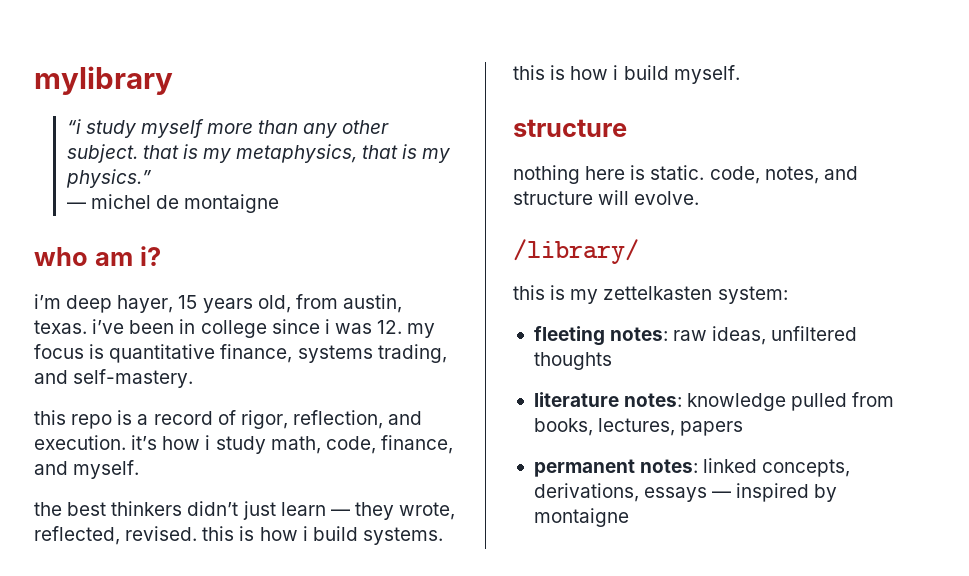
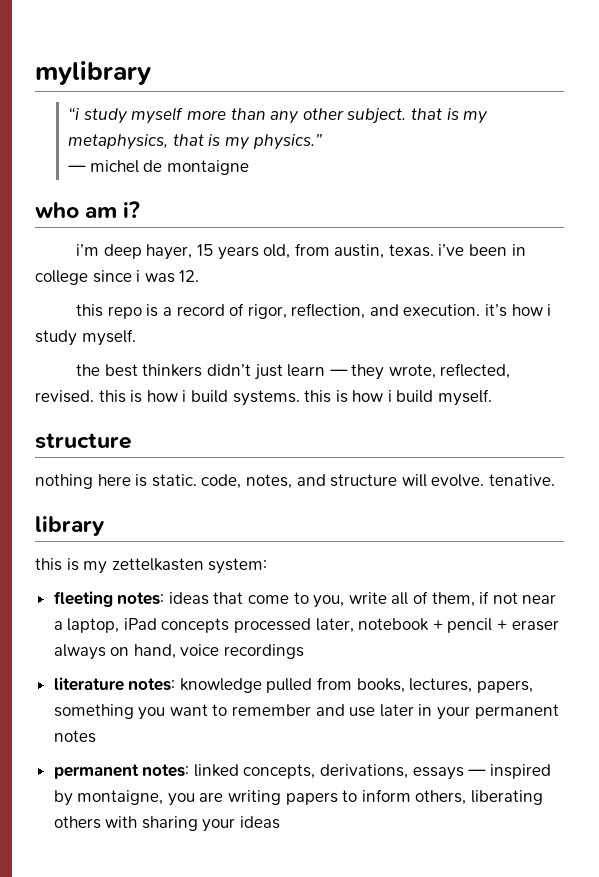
[407,323,436,338] [34,344,447,363] [34,369,194,388] my focus is quantitative finance, systems trading, and self-mastery. -> (200, 276) none
[270,435,453,454] [34,461,68,475] math, code, finance, and -> (77, 338) none
[513,239,639,264] // /library/ -> [488,474,555,486] [35,516,105,536] tenative. // library
[673,326,858,345] [533,352,612,370] raw ideas, unfiltered thoughts -> [168,591,557,608] [53,618,559,633] [53,644,305,660] ideas that come to you, write all of them, if not near a laptop, iPad concepts processed later, notebook + pencil + eraser always on hand, voice recordings
[680,421,744,436] papers -> [476,680,533,693] [53,704,559,720] [53,730,96,743] papers, something you want to remember and use later in your permanent notes
[533,508,629,527] montaigne -> [77,789,544,806] [53,816,281,832] montaigne, you are writing papers to inform others, liberating others with sharing your ideas

